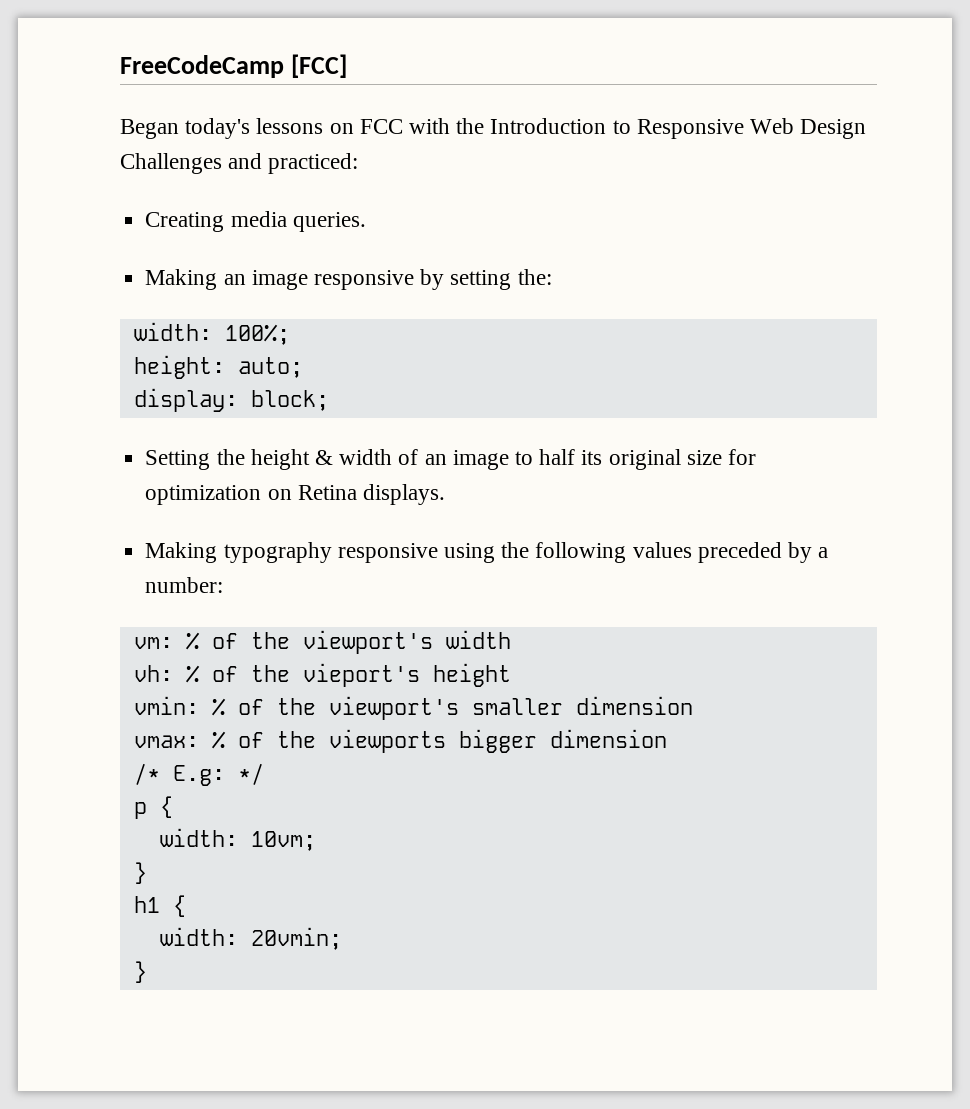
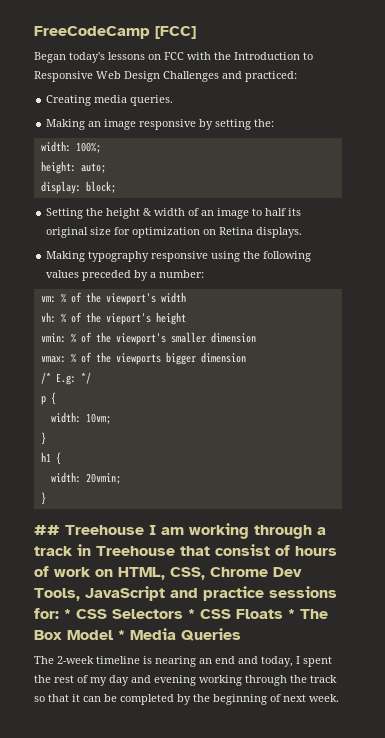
(147, 972) none -> [34,523,326,539] [34,544,337,556] [34,566,302,580] [34,586,337,601] [34,608,328,619] [34,628,241,641] [34,656,332,667] [34,675,337,686] [34,694,339,705] // ## Treehouse I am working through a track in Treehouse that consist of hours of work on HTML, CSS, Chrome Dev Tools, JavaScript and practice sessions for: * CSS Selectors * CSS Floats * The Box Model * Media Queries // The 2-week timeline is nearing an end and today, I spent the rest of my day and evening working through the track so that it can be completed by the beginning of next week.

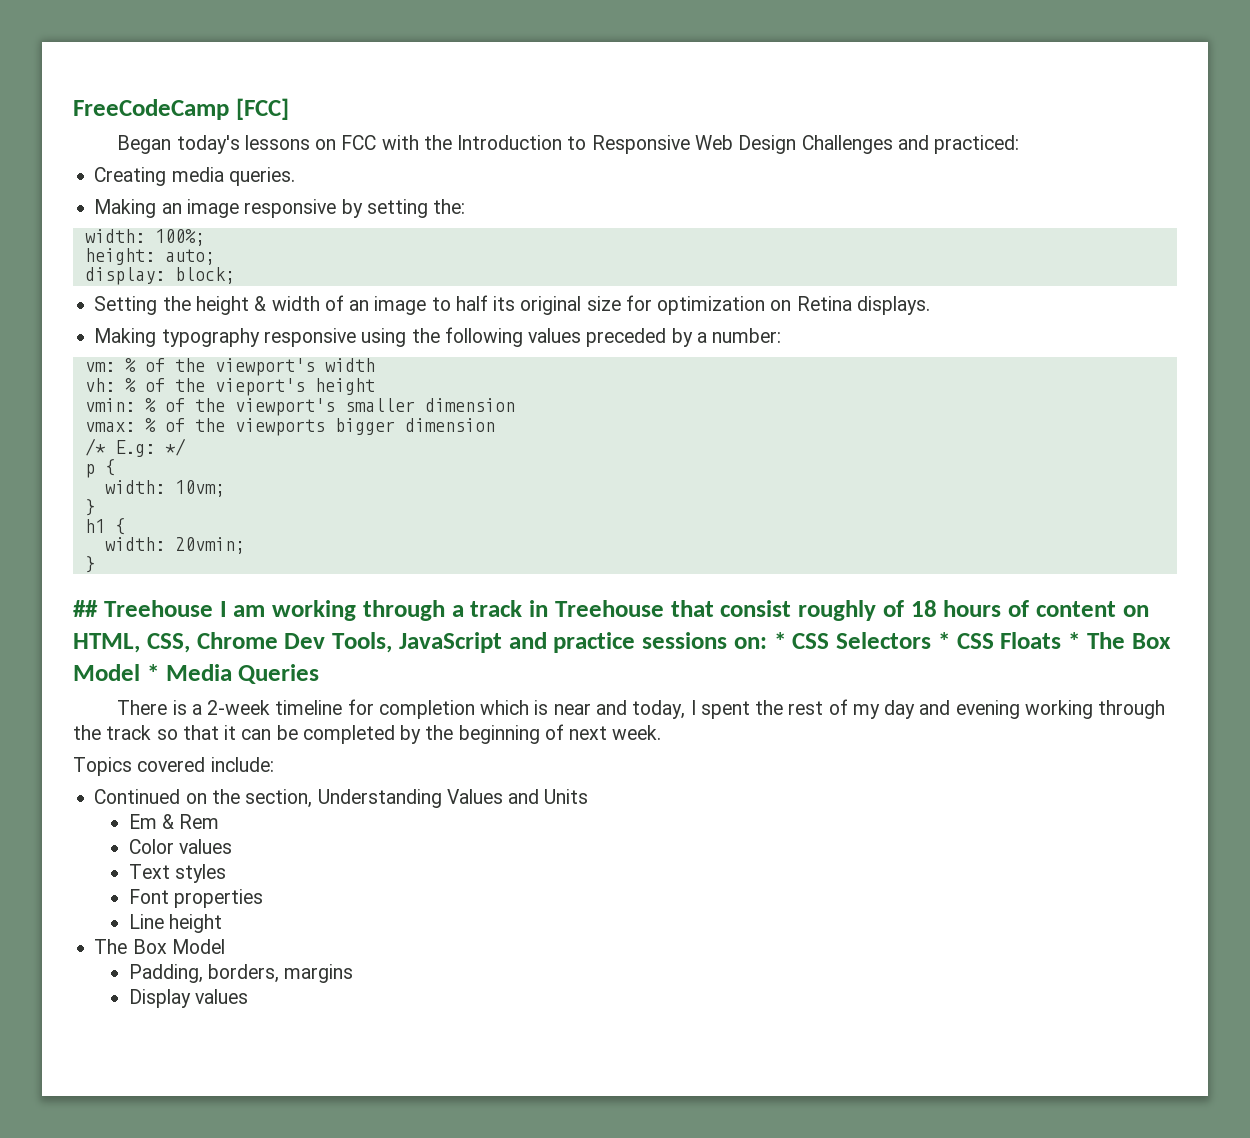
[275,545,290,556] of -> [798,600,937,621] roughly of 18
[54,567,91,577] work -> [1035,601,1116,617] content
[34,608,59,619] for: -> [733,637,767,649] on:
[34,656,235,667] The 2-week timeline is nearing an end -> [117,699,591,719] There is a 2-week timeline for completion which is near
(339, 698) none -> [73,757,274,776] [94,789,589,808] [128,814,220,829] [128,839,233,854] [128,864,227,883] [128,889,264,908] [128,914,223,933] [94,939,225,954] [128,964,354,983] [128,989,249,1008] // Topics covered include: // Continued on the section, Understanding Values and Units // Em & Rem // Color values // Text styles // Font properties // Line height // The Box Model // Padding, borders, margins // Display values

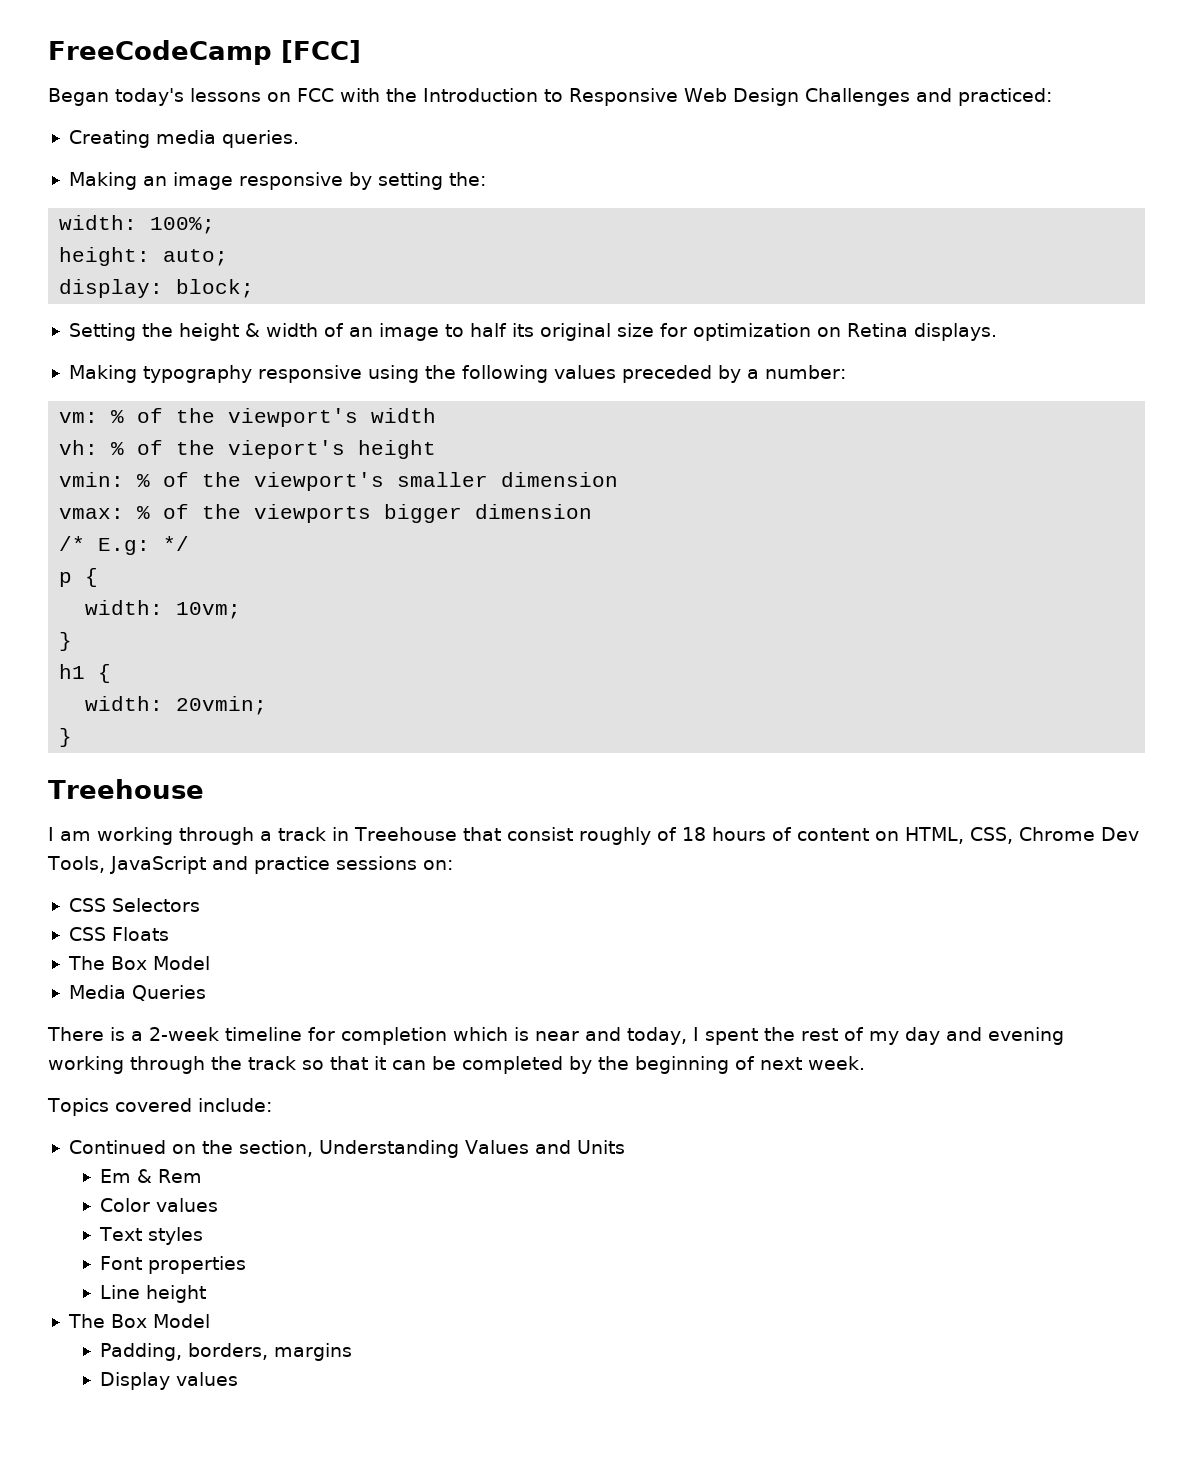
[73,600,213,617] ## Treehouse -> [48,779,204,799] Treehouse //
[773,632,786,649] * -> (453, 865) //
[937,632,950,649] * -> (200, 905) //
[1068,632,1171,649] [73,664,159,681] * The Box Model * -> [67,956,210,970] // The Box Model //

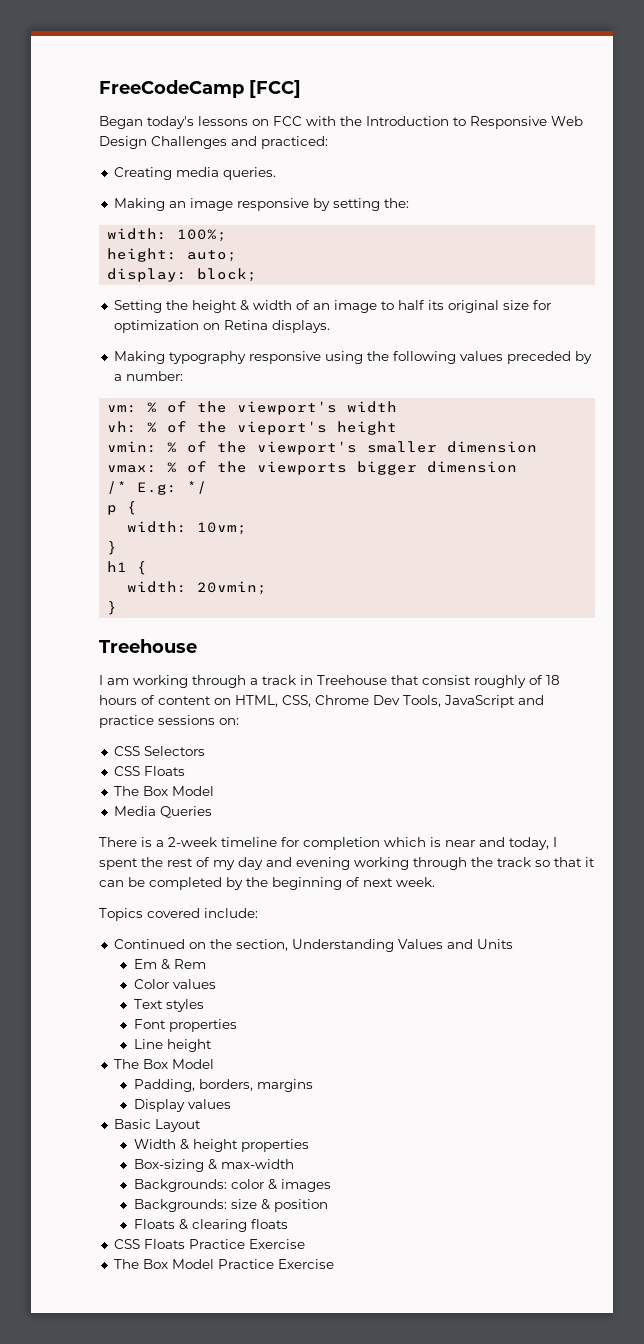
(239, 1379) none -> [113,1119,201,1132] [133,1139,309,1152] [133,1159,294,1172] [133,1179,331,1192] [133,1199,328,1212] [133,1219,288,1232] [113,1239,305,1249] [113,1259,334,1269] // Basic Layout // Width & height properties // Box-sizing & max-width // Backgrounds: color & images // Backgrounds: size & position // Floats & clearing floats // CSS Floats Practice Exercise // The Box Model Practice Exercise

